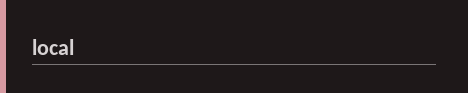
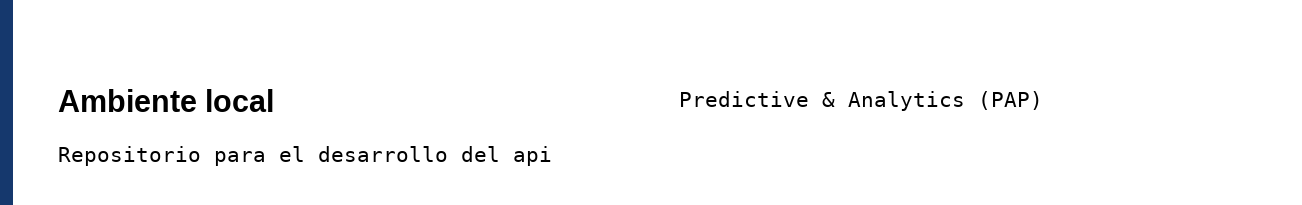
(32, 47) none -> [58,89,197,112] Ambiente
(74, 47) none -> [58,146,552,166] [679,91,1043,111] // Repositorio para el desarrollo del api Predictive & Analytics (PAP)

